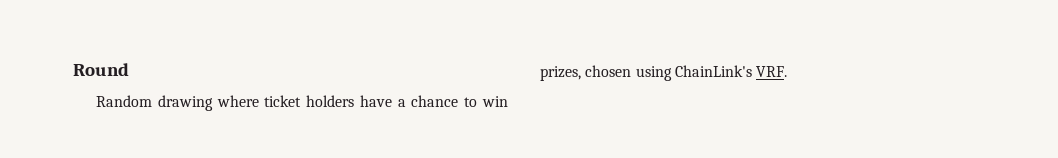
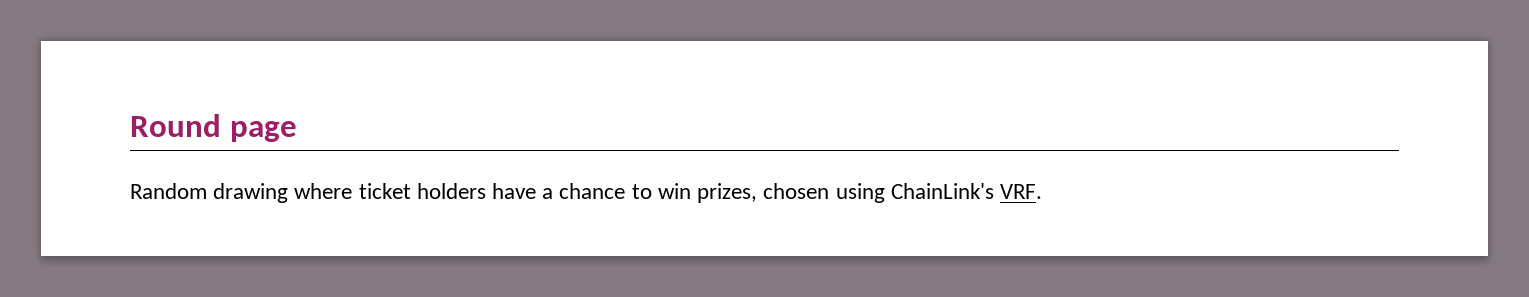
(129, 69) none -> [229,121,297,142] page

